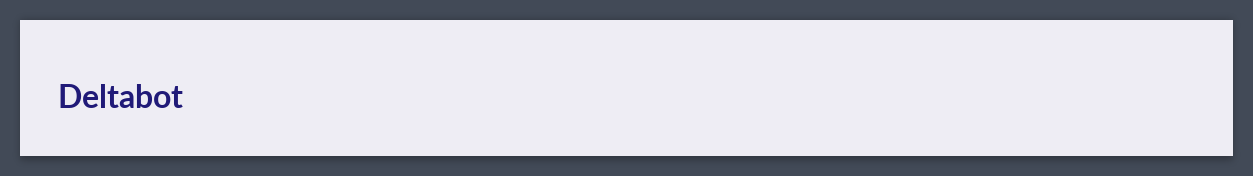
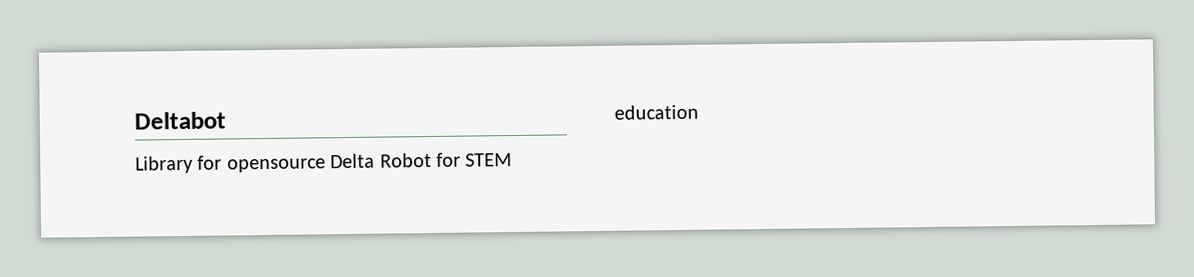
(183, 96) none -> [135,152,513,174] [614,104,699,120] // Library for opensource Delta Robot for STEM education

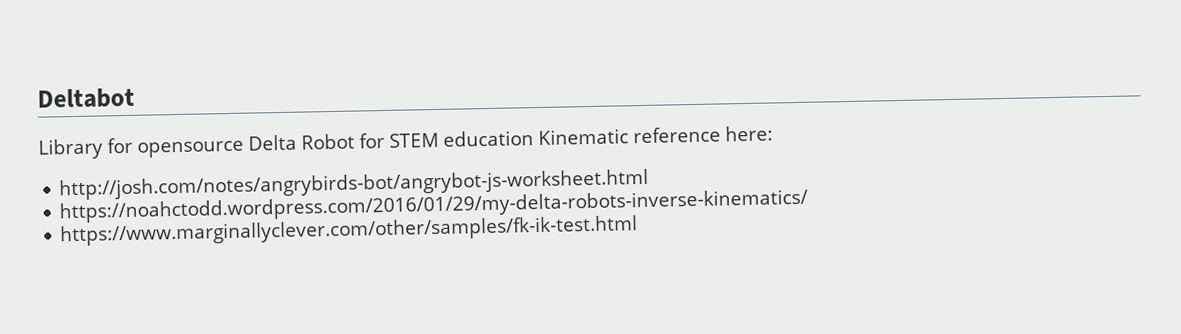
(699, 112) none -> [538,125,773,146] [59,168,650,201] [59,188,809,224] [60,215,639,247] Kinematic reference here: // http://josh.com/notes/angrybirds-bot/angrybot-js-worksheet.html // https://noahctodd.wordpress.com/2016/01/29/my-delta-robots-inverse-kinematics/ // https://www.marginallyclever.com/other/samples/fk-ik-test.html

